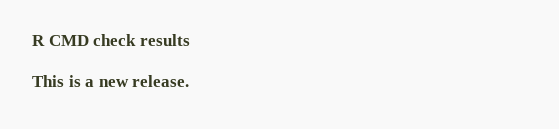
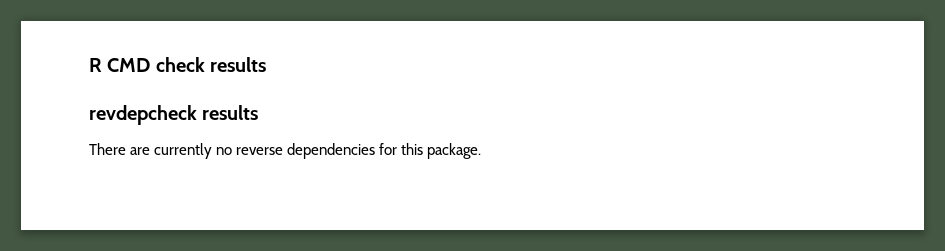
[32,75,190,87] This is a new release. -> [89,105,259,125] [89,143,482,159] revdepcheck results // There are currently no reverse dependencies for this package.

